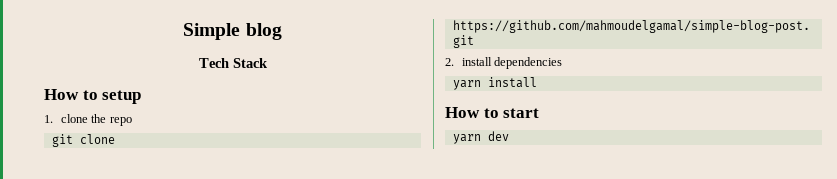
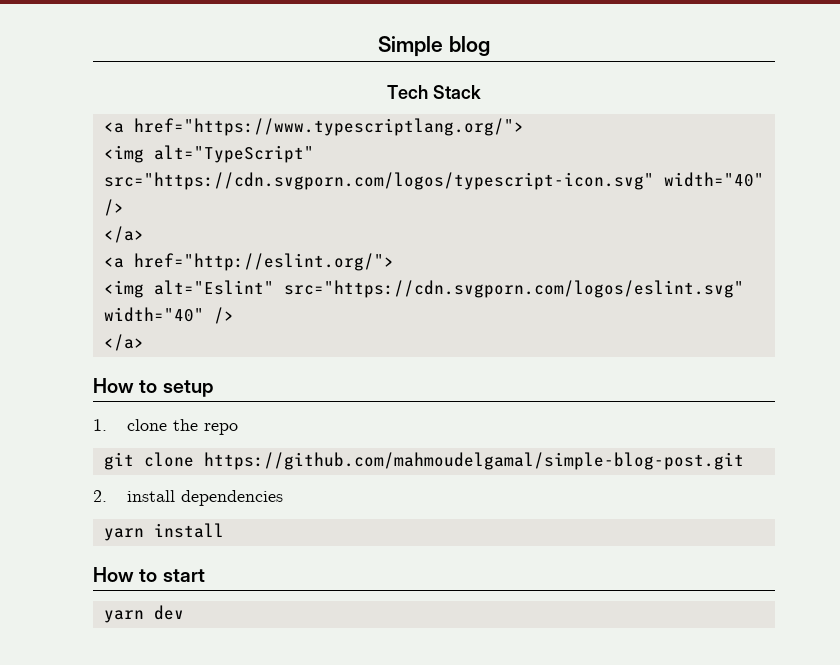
(268, 63) none -> [103,118,524,136] [103,145,314,163] [103,172,764,190] [103,199,124,216] [103,226,144,243] [103,253,394,271] [103,280,744,298] [103,307,234,324] [103,334,144,351] // <a href="https://www.typescriptlang.org/"> // <img alt="TypeScript" src="https://cdn.svgporn.com/logos/typescript-icon.svg" width="40" /> // </a> // <a href="http://eslint.org/"> // <img alt="Eslint" src="https://cdn.svgporn.com/logos/eslint.svg" width="40" /> // </a>

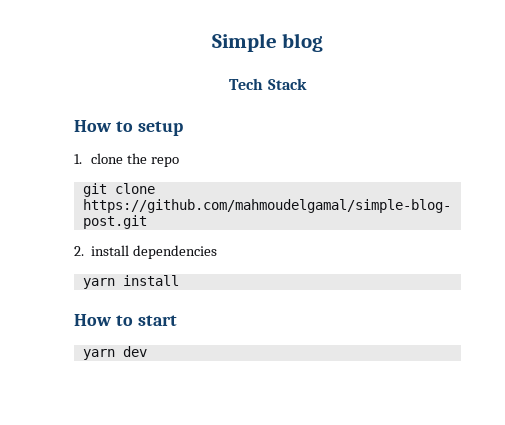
[103,118,524,136] [103,145,314,163] [103,172,764,190] [103,199,124,216] [103,226,144,243] [103,253,394,271] [103,280,744,298] [103,307,234,324] [103,334,144,351] // <a href="https://www.typescriptlang.org/"> // <img alt="TypeScript" src="https://cdn.svgporn.com/logos/typescript-icon.svg" width="40" /> // </a> // <a href="http://eslint.org/"> // <img alt="Eslint" src="https://cdn.svgporn.com/logos/eslint.svg" width="40" /> // </a> -> (307, 84) none

